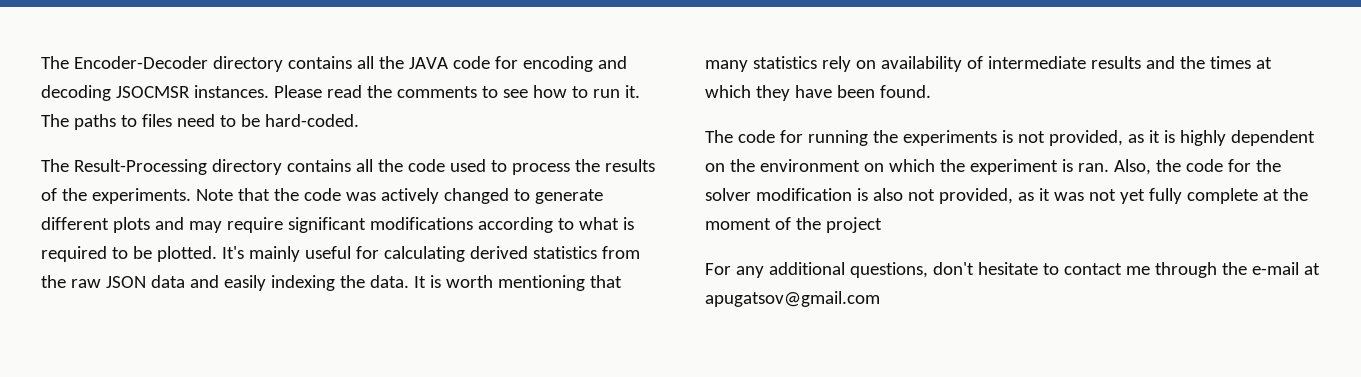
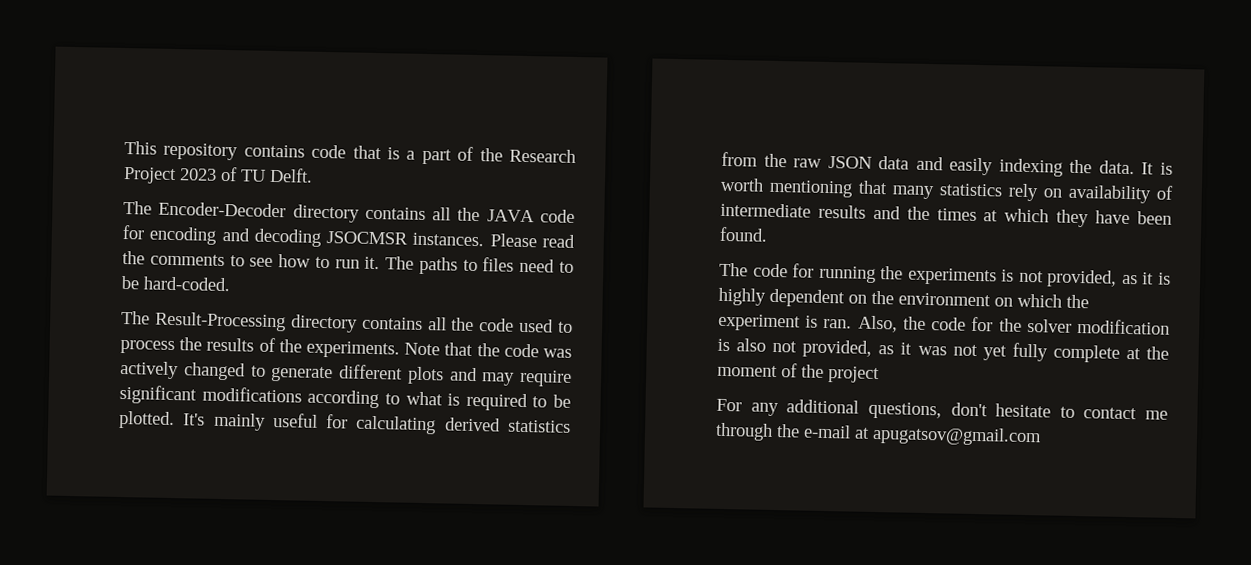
(41, 62) none -> [124,141,576,165] [123,166,313,185] This repository contains code that is a part of the Research Project 2023 of TU Delft. //

